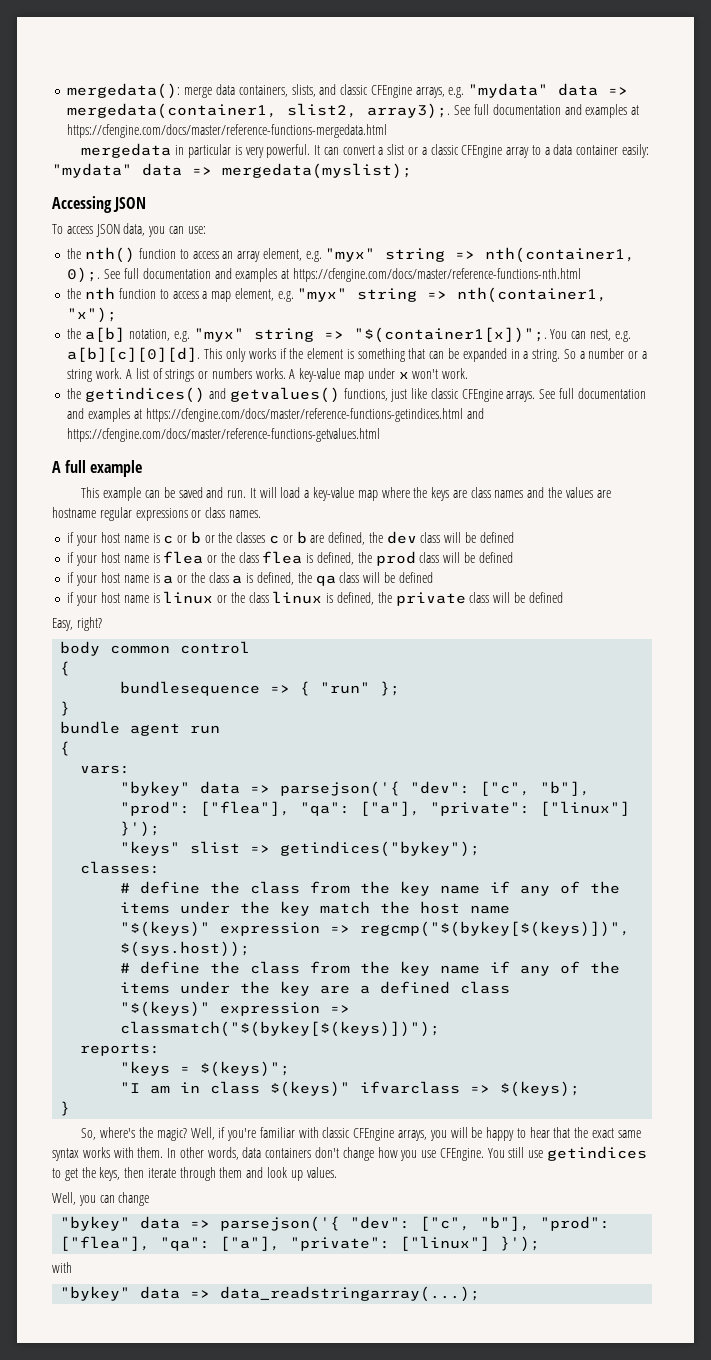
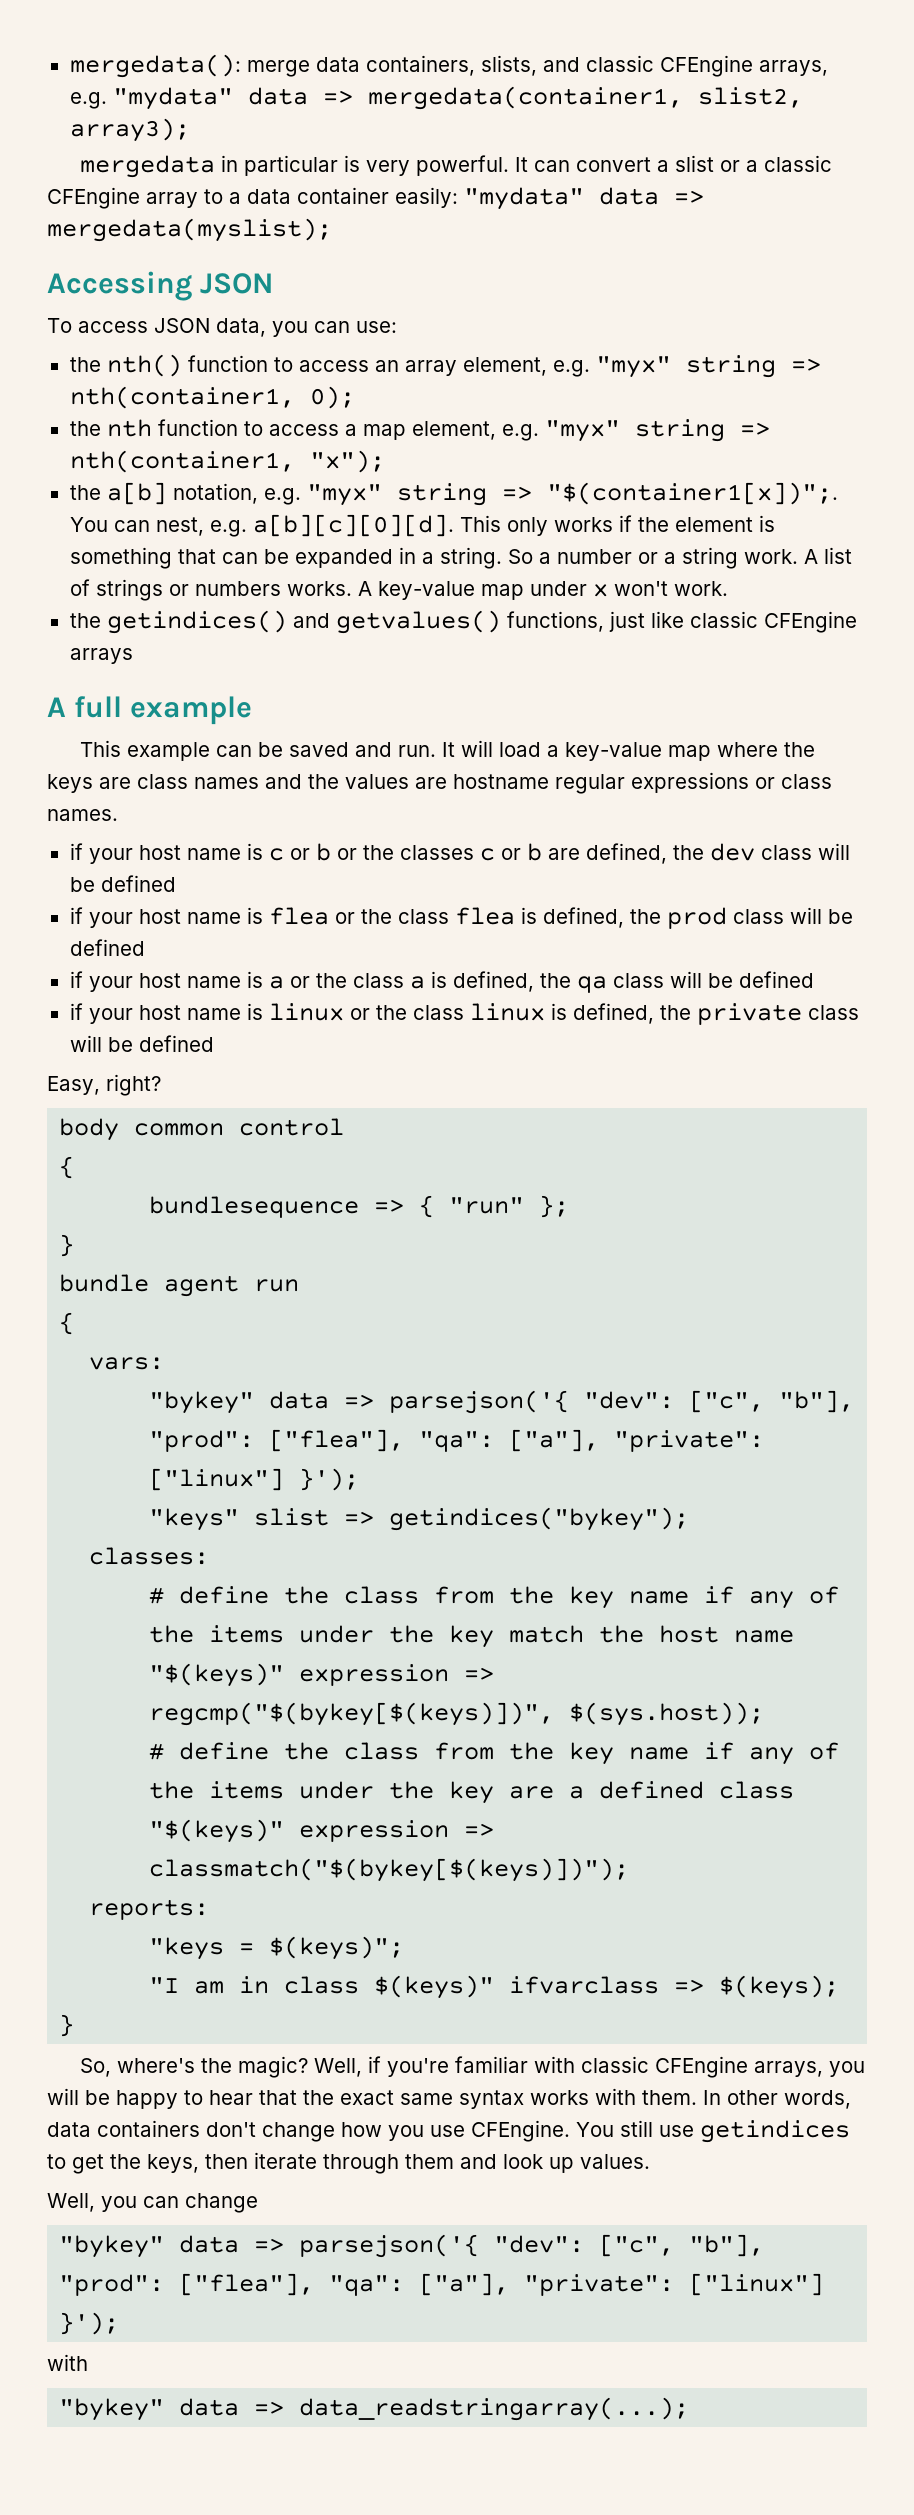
[367,103,640,119] [67,124,388,138] array3);. See full documentation and examples at https://cfengine.com/docs/master/reference-functions-mergedata.html -> [69,118,190,142] array3);
[67,267,581,283] 0);. See full documentation and examples at https://cfengine.com/docs/master/reference-functions-nth.html -> [309,386,355,409] 0);
[506,388,646,402] [67,408,484,422] [67,428,381,442] arrays. See full documentation and examples at https://cfengine.com/docs/master/reference-functions-getindices.html and https://cfengine.com/docs/master/reference-functions-getvalues.html -> [69,648,133,664] arrays

